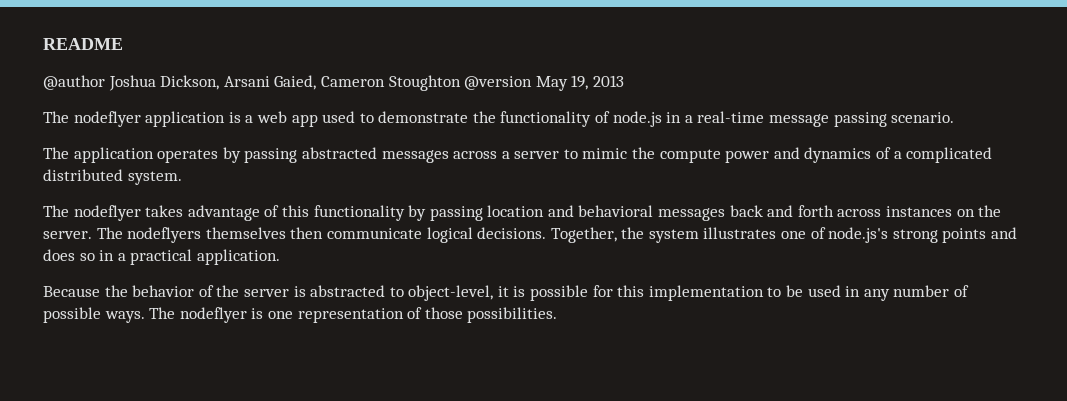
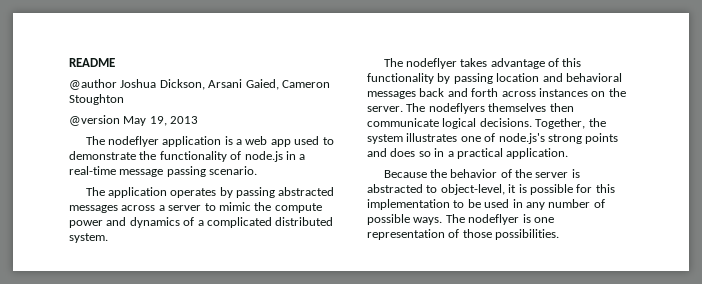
(461, 83) none -> (124, 99) //

